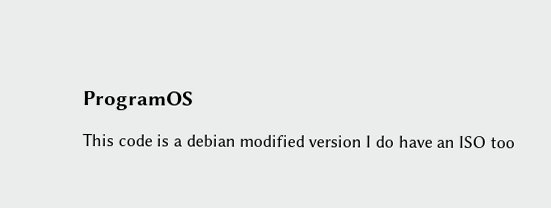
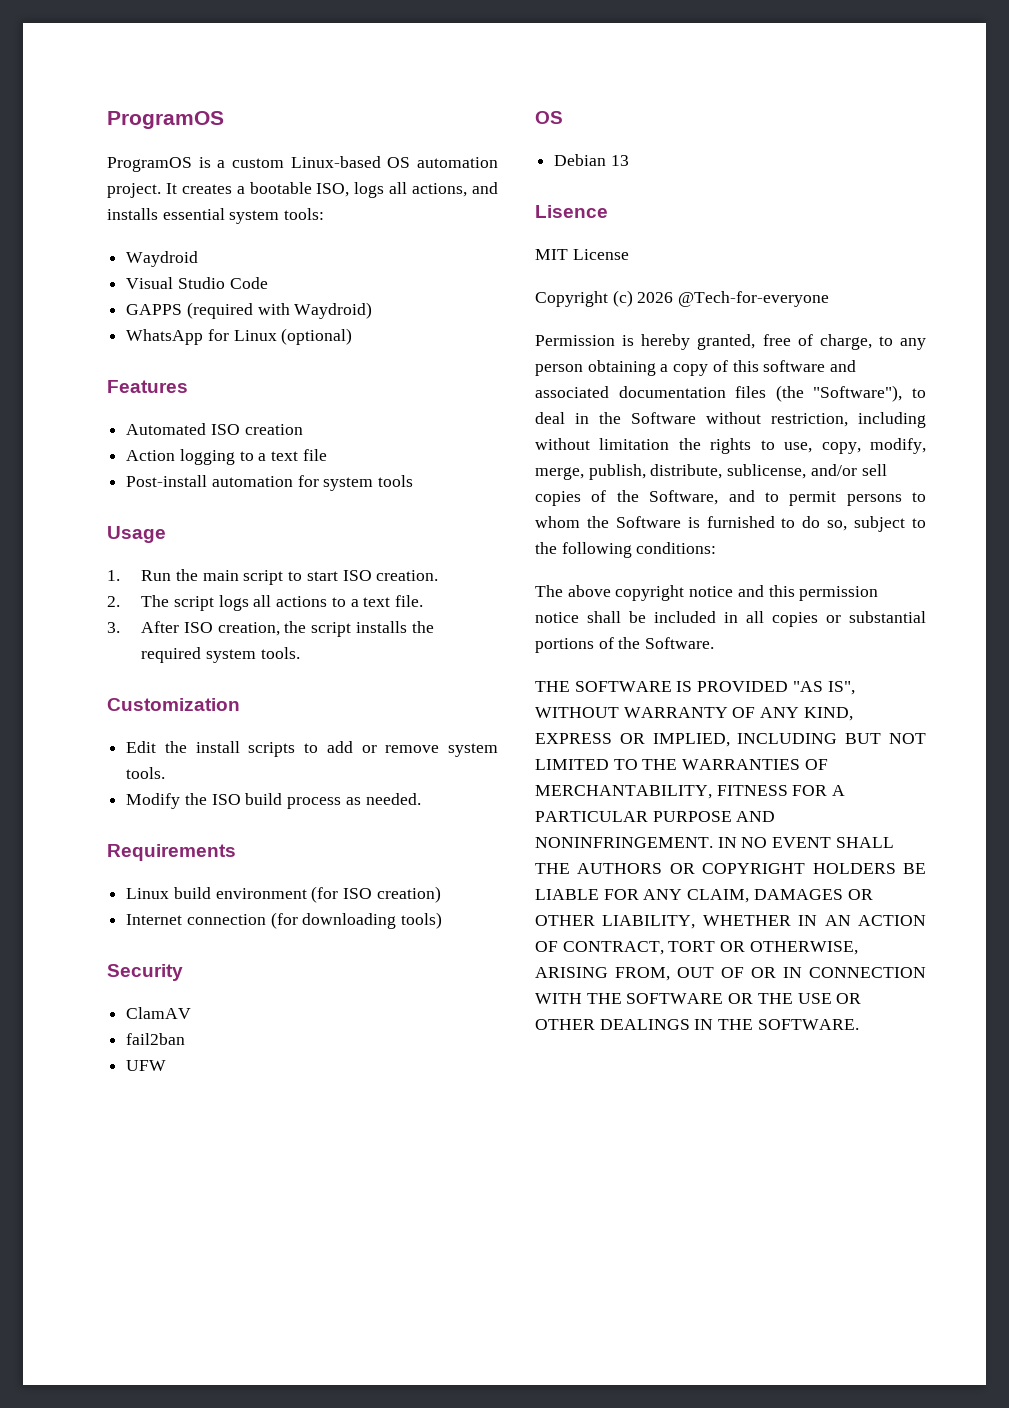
[82,132,515,149] This code is a debian modified version I do have an ISO too -> [107,156,498,172] [107,182,499,198] [107,208,325,224] [126,251,199,267] [126,277,268,289] [126,302,373,319] [126,328,353,345] [107,380,188,393] [126,423,303,435] [126,449,327,465] [126,475,414,491] [107,526,166,543] [107,569,439,585] [107,595,423,611] [107,621,434,637] [141,647,300,663] [107,698,240,711] [126,741,498,757] [126,767,166,779] [126,793,421,809] [107,844,236,861] [126,886,441,903] [126,912,443,929] [107,964,183,981] [126,1007,192,1019] [126,1033,186,1045] [126,1060,167,1071] [535,111,563,124] [554,154,629,166] [535,205,608,218] [535,249,629,260] [535,290,830,307] [535,334,926,350] [535,360,857,376] [535,385,926,402] [535,412,926,428] [535,438,927,454] [535,464,887,480] [535,490,926,506] [535,516,927,532] [535,542,717,558] [535,585,879,601] [535,611,926,627] [535,637,715,653] [535,681,855,695] [535,707,853,721] [535,733,926,747] [535,759,828,770] [535,785,846,799] [535,811,776,822] [535,837,894,848] [535,863,926,874] [535,889,873,903] [535,915,926,929] [535,941,858,955] [535,967,926,981] [535,993,862,1004] [535,1019,859,1030] ProgramOS is a custom Linux-based OS automation project. It creates a bootable ISO, logs all actions, and installs essential system tools: // Waydroid // Visual Studio Code // GAPPS (required with Waydroid) // WhatsApp for Linux (optional) // Features // Automated ISO creation // Action logging to a text file // Post-install automation for system tools // Usage // 1. Run the main script to start ISO creation. // 2. The script logs all actions to a text file. // 3. After ISO creation, the script installs the required system tools. // Customization // Edit the install scripts to add or remove system tools. // Modify the ISO build process as needed. // Requirements // Linux build environment (for ISO creation) // Internet connection (for downloading tools) // Security // ClamAV // fail2ban // UFW // OS // Debian 13 // Lisence // MIT License // Copyright (c) 2026 @Tech-for-everyone // Permission is hereby granted, free of charge, to any person obtaining a copy of this software and associated documentation files (the "Software"), to deal in the Software without restriction, including without limitation the rights to use, copy, modify, merge, publish, distribute, sublicense, and/or sell copies of the Software, and to permit persons to whom the Software is furnished to do so, subject to the following conditions: // The above copyright notice and this permission notice shall be included in all copies or substantial portions of the Software. // THE SOFTWARE IS PROVIDED "AS IS", WITHOUT WARRANTY OF ANY KIND, EXPRESS OR IMPLIED, INCLUDING BUT NOT LIMITED TO THE WARRANTIES OF MERCHANTABILITY, FITNESS FOR A PARTICULAR PURPOSE AND NONINFRINGEMENT. IN NO EVENT SHALL THE AUTHORS OR COPYRIGHT HOLDERS BE LIABLE FOR ANY CLAIM, DAMAGES OR OTHER LIABILITY, WHETHER IN AN ACTION OF CONTRACT, TORT OR OTHERWISE, ARISING FROM, OUT OF OR IN CONNECTION WITH THE SOFTWARE OR THE USE OR OTHER DEALINGS IN THE SOFTWARE.

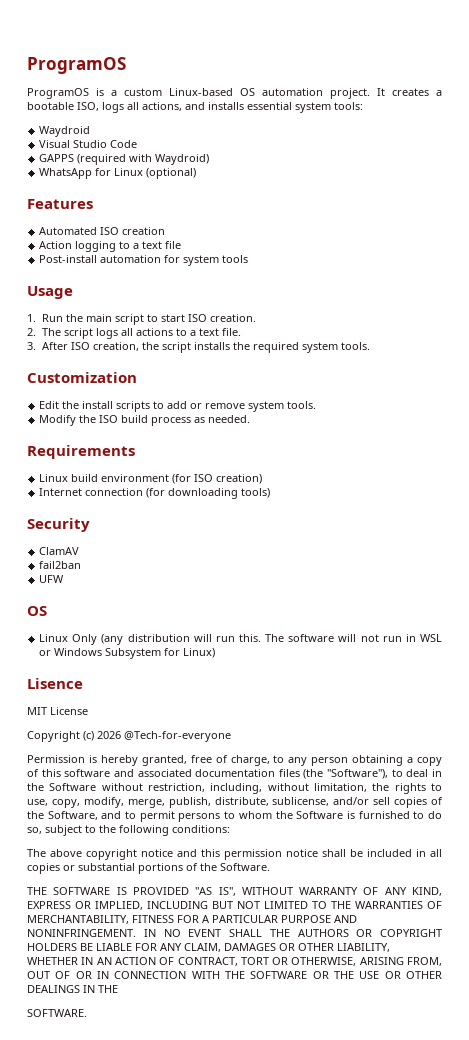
[554,154,629,166] Debian 13 -> [39,634,442,645] [39,648,216,659] Linux Only (any distribution will run this. The software will not run in WSL or Windows Subsystem for Linux)
[858,412,926,428] [535,438,670,450] including without limitation -> [210,783,367,794] including, without limitation,
(754, 1024) none -> (118, 989) //

